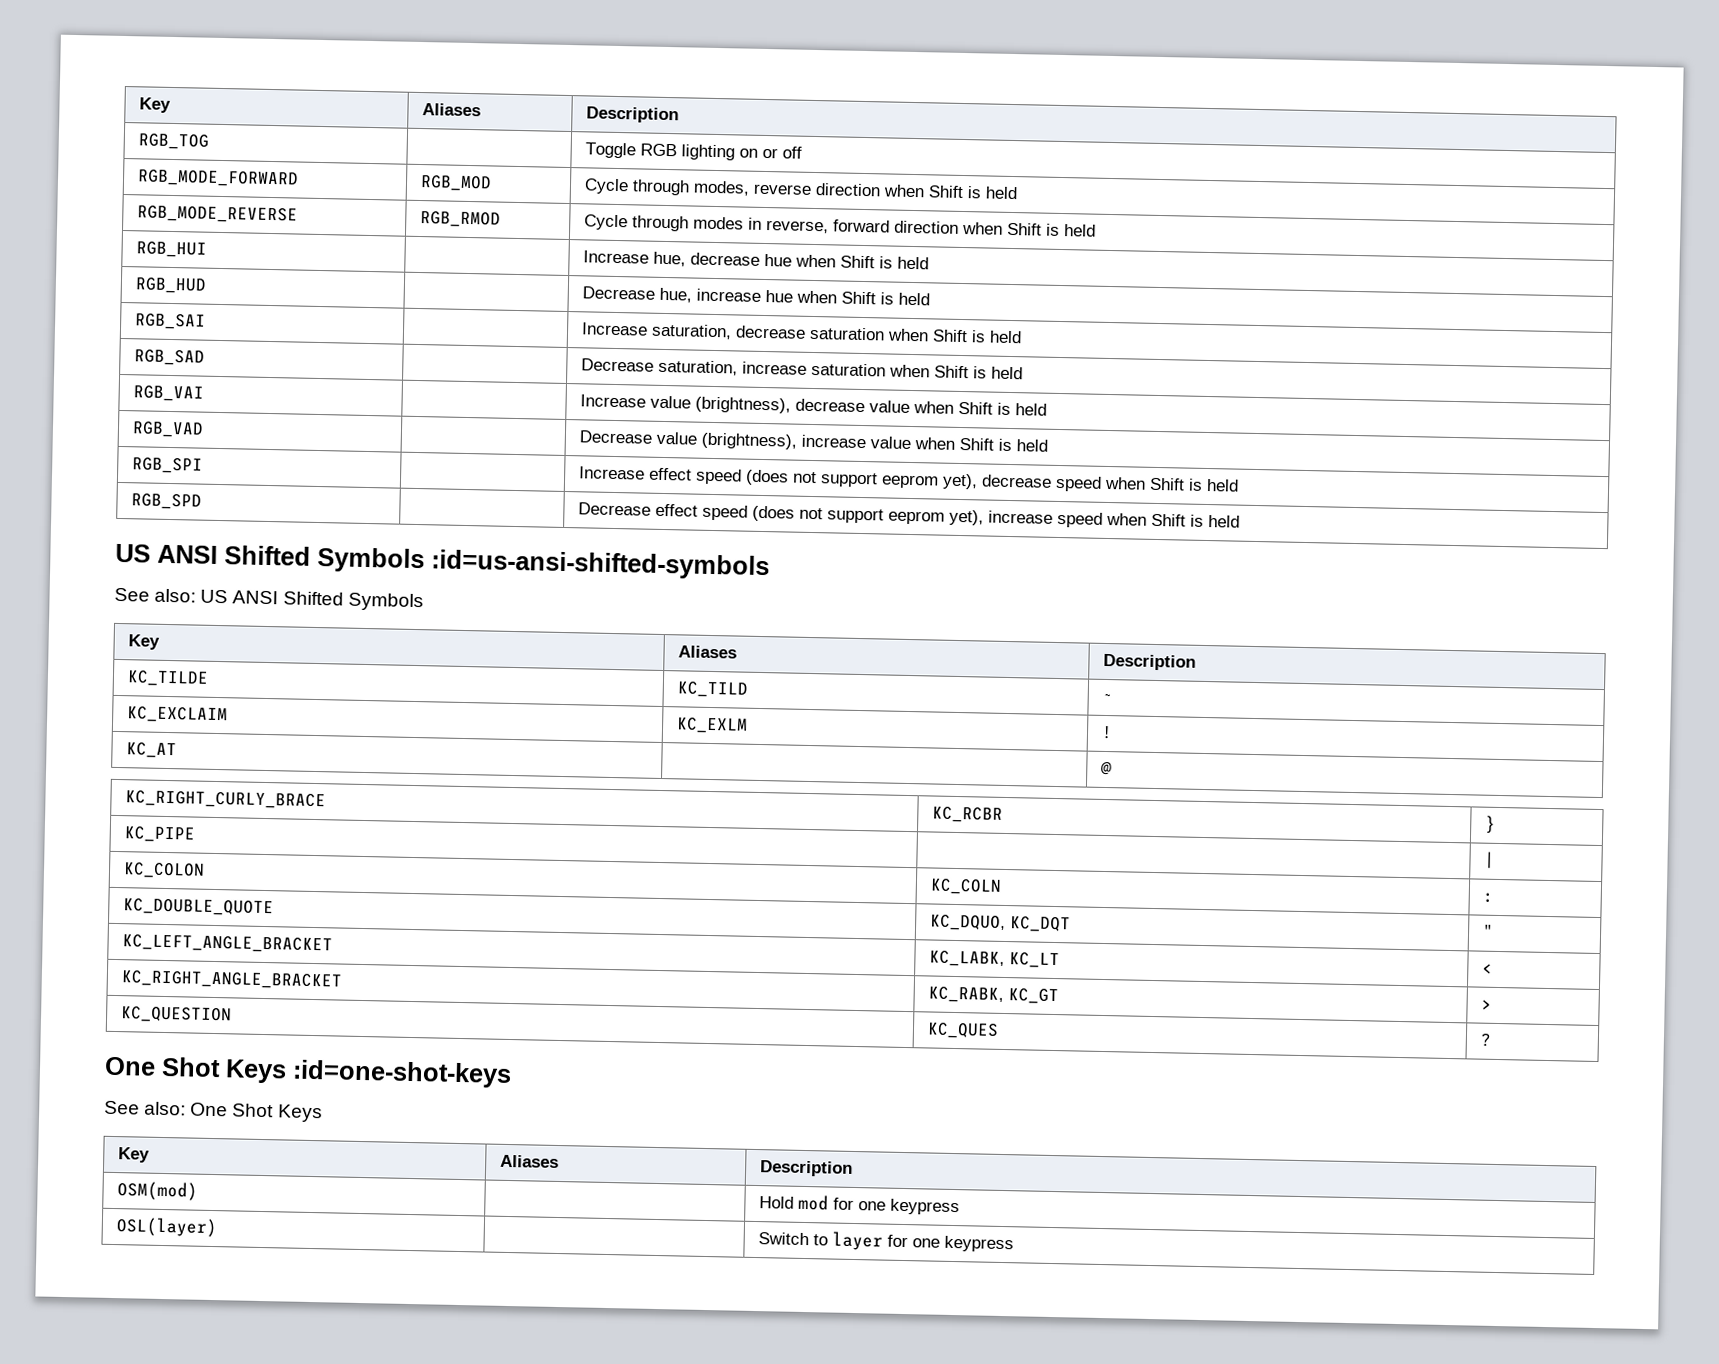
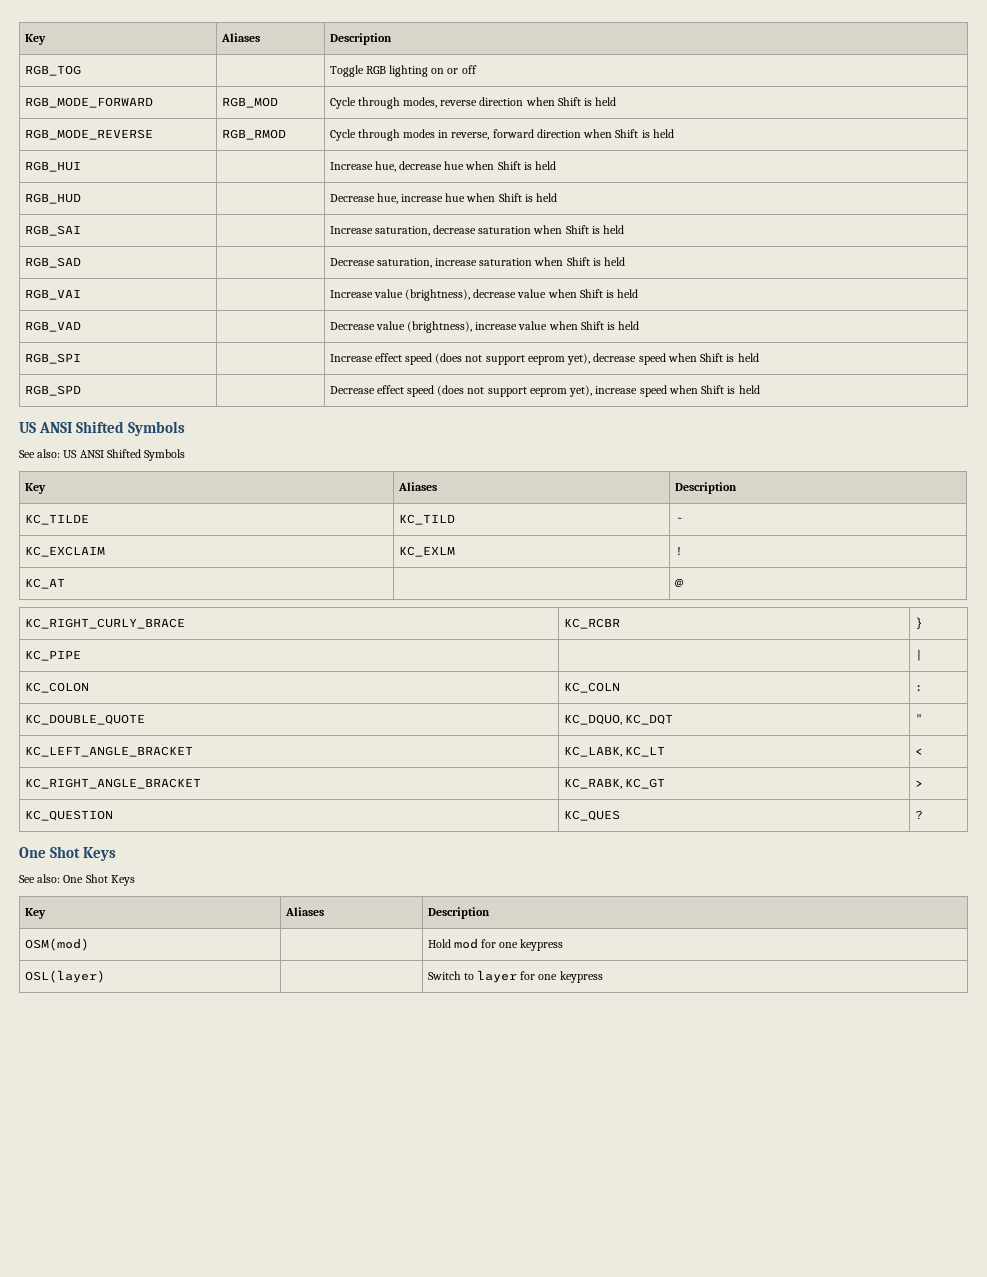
[431,549,770,581] :id=us-ansi-shifted-symbols -> (186, 428) none
[292,1059,512,1089] :id=one-shot-keys -> (117, 854) none

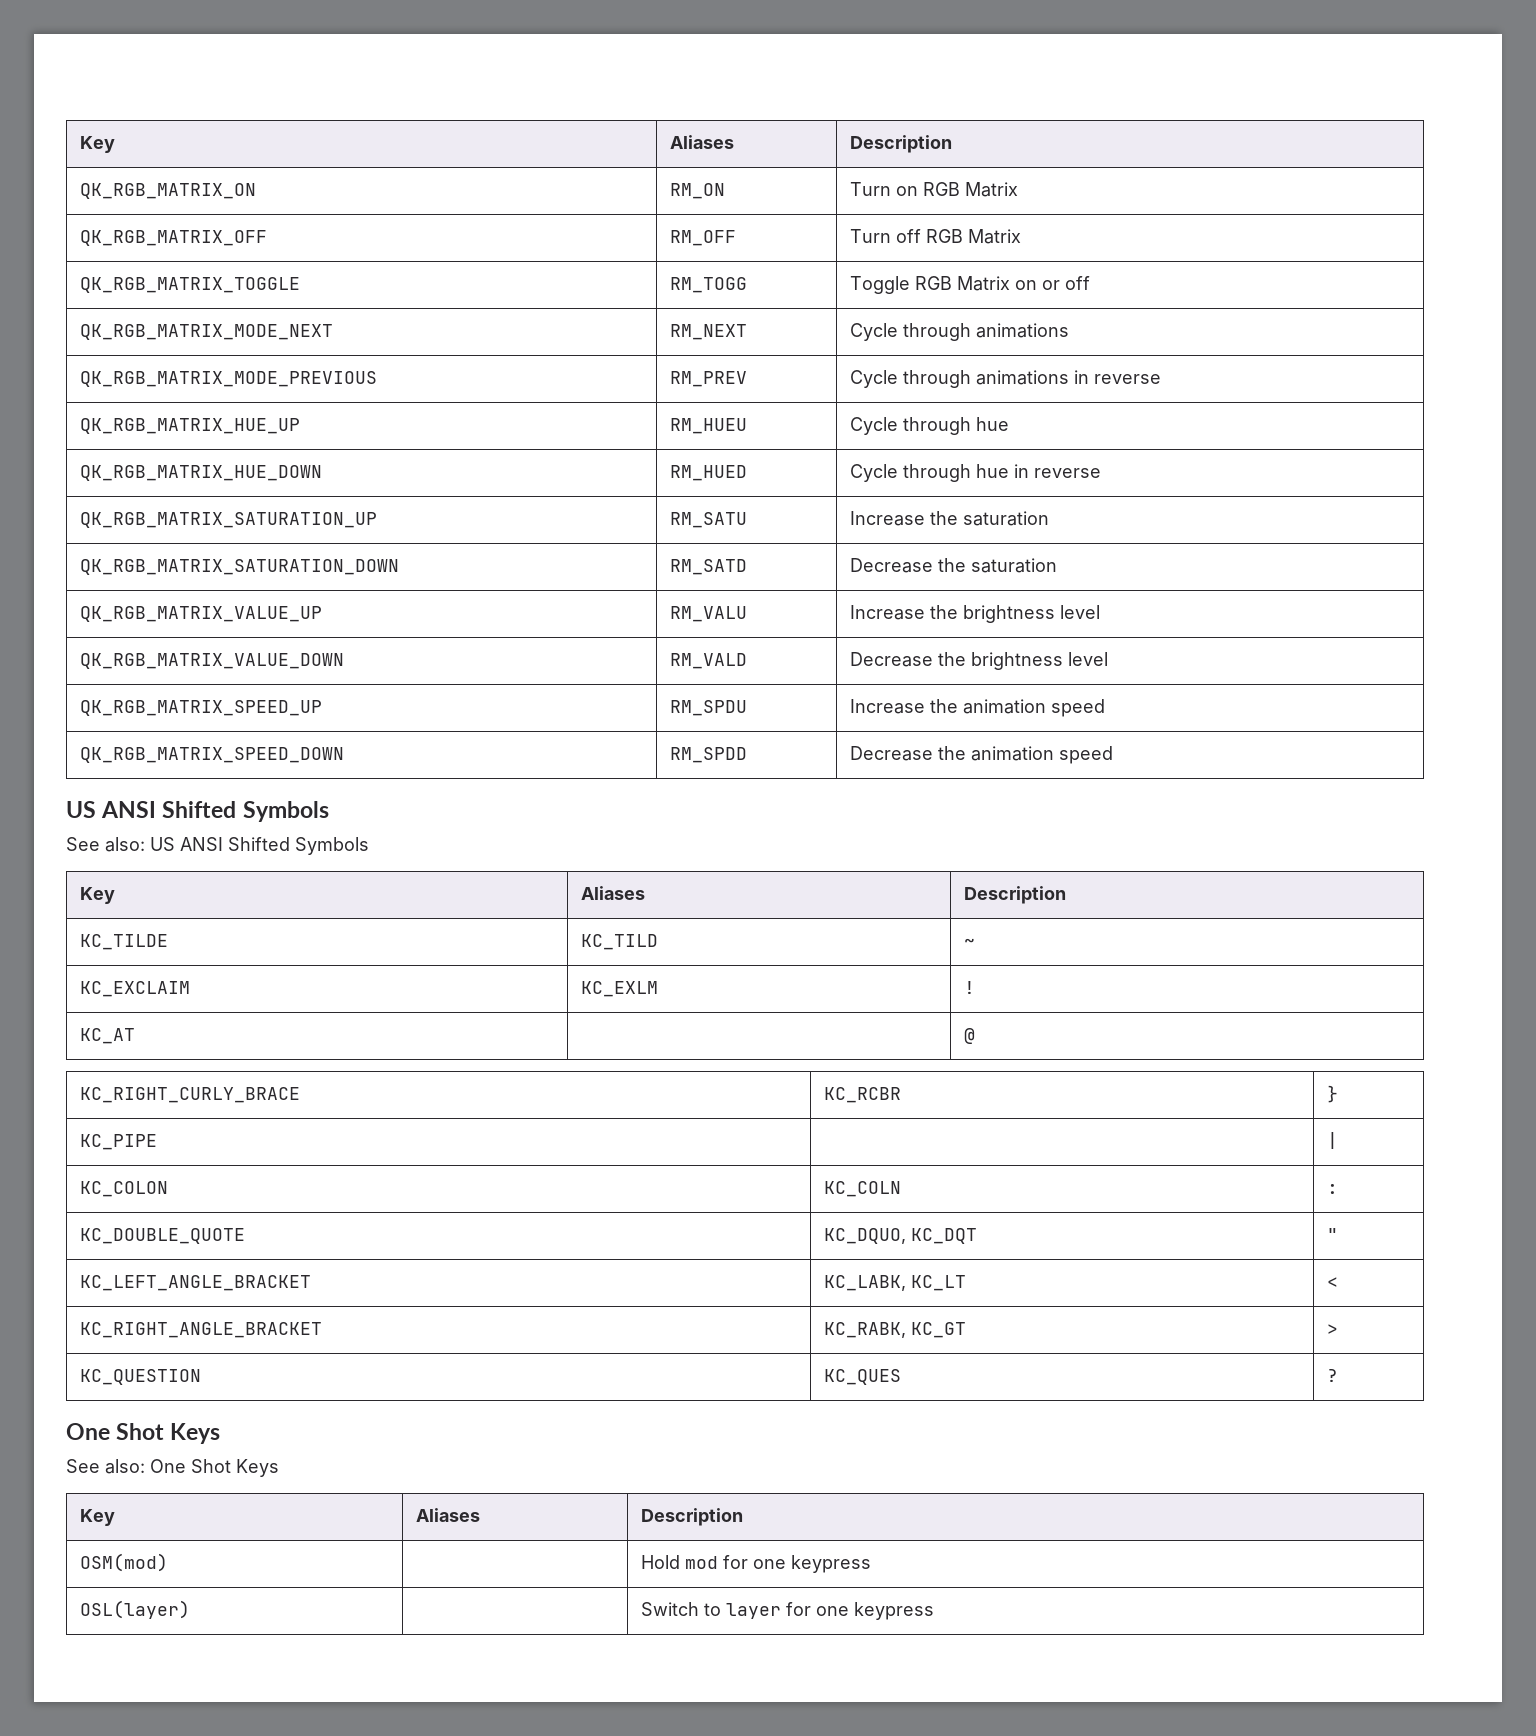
[24,34,46,45] [220,33,260,42] [329,33,392,45] [24,65,81,76] Key | Aliases | Description // RGB_TOG | -> [79,136,115,153] [669,135,734,149] [849,135,952,153] [79,183,256,199] [669,183,725,199] [849,182,1018,197] [79,230,267,246] [669,230,736,246] [849,229,1021,244] [79,277,300,293] [669,277,747,293] Key | Aliases | Description // QK_RGB_MATRIX_ON | RM_ON | Turn on RGB Matrix // QK_RGB_MATRIX_OFF | RM_OFF | Turn off RGB Matrix // QK_RGB_MATRIX_TOGGLE | RM_TOGG
[388,65,428,77] lighting -> [956,276,1010,291] Matrix
[24,97,153,108] [221,97,278,108] [329,97,617,109] [24,129,153,140] [221,129,286,140] [329,129,674,141] [24,161,81,172] [329,161,557,172] [24,193,81,204] [329,193,558,204] [24,225,81,236] [329,225,625,236] [24,257,81,268] [329,257,626,268] [24,289,81,300] [329,289,639,301] [24,321,81,332] [329,321,640,333] [24,353,81,364] [329,353,759,365] [24,385,81,396] [329,385,760,397] RGB_MODE_FORWARD | RGB_MOD | Cycle through modes, reverse direction when Shift is held // RGB_MODE_REVERSE | RGB_RMOD | Cycle through modes in reverse, forward direction when Shift is held // RGB_HUI | | Increase hue, decrease hue when Shift is held // RGB_HUD | | Decrease hue, increase hue when Shift is held // RGB_SAI | | Increase saturation, decrease saturation when Shift is held // RGB_SAD | | Decrease saturation, increase saturation when Shift is held // RGB_VAI | | Increase value (brightness), decrease value when Shift is held // RGB_VAD | | Decrease value (brightness), increase value when Shift is held // RGB_SPI | | Increase effect speed (does not support eeprom yet), decrease speed when Shift is held // RGB_SPD | | Decrease effect speed (does not support eeprom yet), increase speed when Shift is held -> [79,324,333,340] [669,324,747,340] [849,323,1069,341] [79,371,377,387] [669,371,747,387] [849,370,1161,388] [79,418,300,434] [669,418,747,434] [849,417,1009,435] [79,465,322,481] [669,465,747,481] [849,464,1101,482] [79,512,377,528] [669,512,747,528] [849,511,1049,526] [79,559,399,575] [669,559,747,575] [849,558,1057,573] [79,606,322,622] [669,606,747,622] [849,605,1100,623] [79,653,344,669] [669,653,747,669] [849,652,1108,670] [79,700,322,716] [669,700,747,716] [849,699,1105,717] [79,747,344,763] [669,747,747,763] [849,746,1113,764] QK_RGB_MATRIX_MODE_NEXT | RM_NEXT | Cycle through animations // QK_RGB_MATRIX_MODE_PREVIOUS | RM_PREV | Cycle through animations in reverse // QK_RGB_MATRIX_HUE_UP | RM_HUEU | Cycle through hue // QK_RGB_MATRIX_HUE_DOWN | RM_HUED | Cycle through hue in reverse // QK_RGB_MATRIX_SATURATION_UP | RM_SATU | Increase the saturation // QK_RGB_MATRIX_SATURATION_DOWN | RM_SATD | Decrease the saturation // QK_RGB_MATRIX_VALUE_UP | RM_VALU | Increase the brightness level // QK_RGB_MATRIX_VALUE_DOWN | RM_VALD | Decrease the brightness level // QK_RGB_MATRIX_SPEED_UP | RM_SPDU | Increase the animation speed // QK_RGB_MATRIX_SPEED_DOWN | RM_SPDD | Decrease the animation speed

